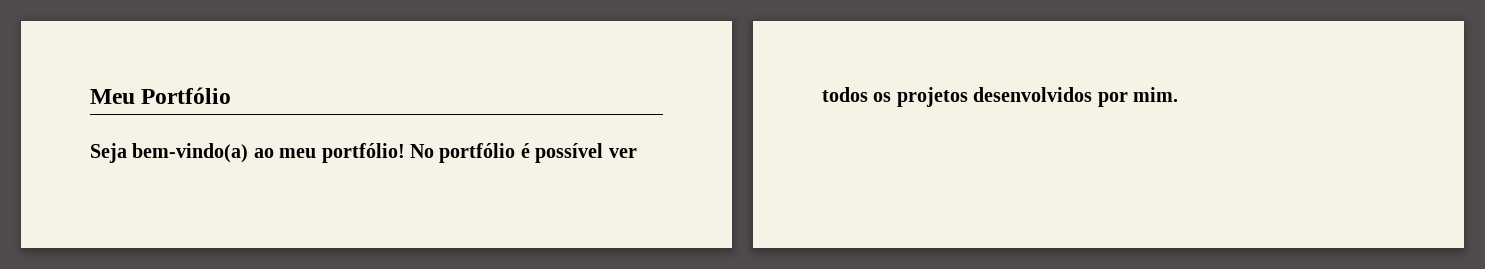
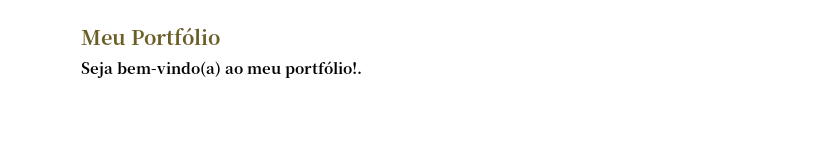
[321,143,637,163] [822,87,1178,107] portfólio! No portfólio é possível ver todos os projetos desenvolvidos por mim. -> [285,61,363,78] portfólio!.

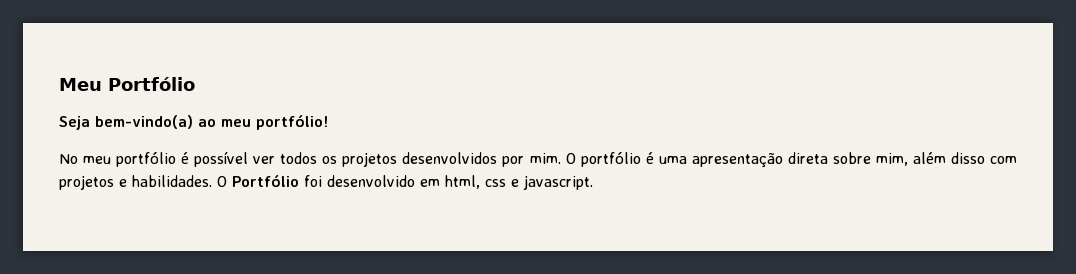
[285,61,363,78] portfólio!. -> [256,115,328,130] [59,151,1017,168] [59,175,593,190] portfólio! // No meu portfólio é possível ver todos os projetos desenvolvidos por mim. O portfólio é uma apresentação direta sobre mim, além disso com projetos e habilidades. O Portfólio foi desenvolvido em html, css e javascript.

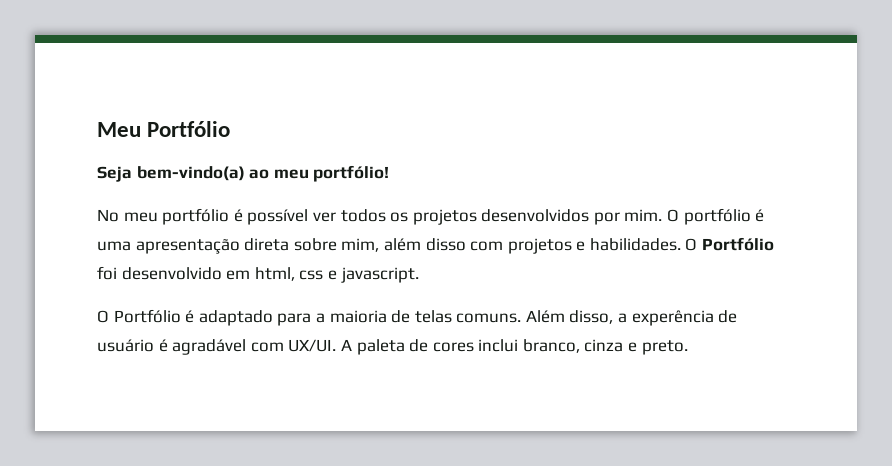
(593, 182) none -> [97,309,738,326] [97,339,688,355] // O Portfólio é adaptado para a maioria de telas comuns. Além disso, a experência de usuário é agradável com UX/UI. A paleta de cores inclui branco, cinza e preto.

